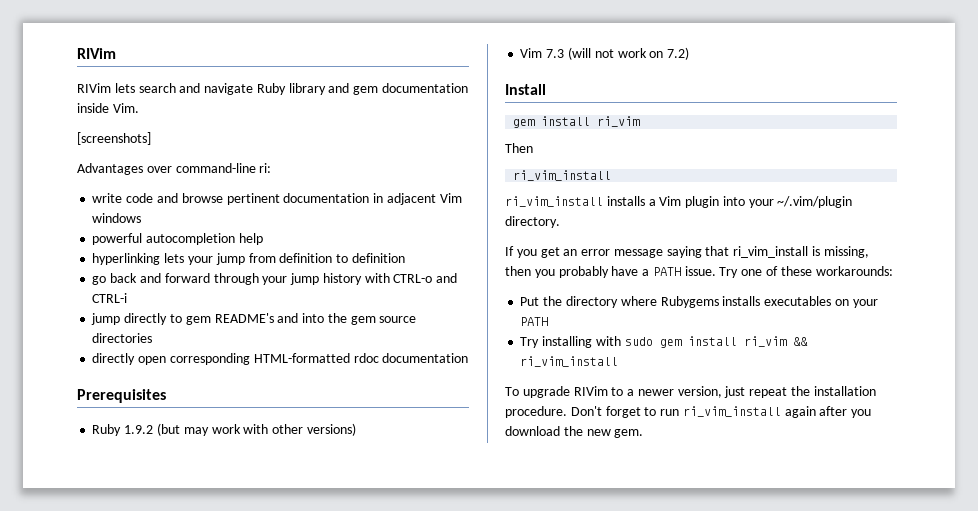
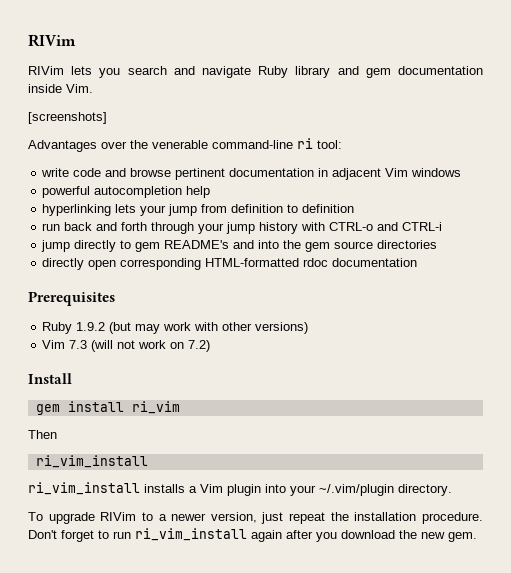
(135, 88) none -> [99,68,121,78] you
[175,163,272,173] command-line ri: -> [130,138,342,149] the venerable command-line ri tool:
[92,276,107,285] go -> [42,223,61,231] run
[164,273,210,283] forward -> [121,222,148,231] forth
[505,246,869,258] [505,266,893,278] [520,296,878,308] [520,317,549,326] [520,336,808,348] [520,356,619,367] // If you get an error message saying that ri_vim_install is missing, then you probably have a PATH issue. Try one of these workarounds: // Put the directory where Rubygems installs executables on your PATH // Try installing with sudo gem install ri_vim && ri_vim_install -> (452, 490) none

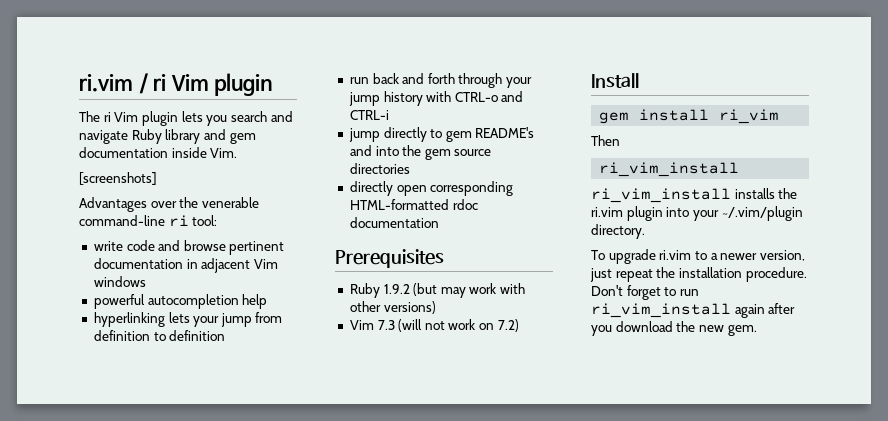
[28,34,76,47] [28,66,64,75] RIVim // RIVim -> [79,73,273,96] [79,111,178,126] ri.vim / ri Vim plugin // The ri Vim plugin
[189,484,223,493] a Vim -> [778,188,798,199] [591,207,623,217] the ri.vim
[100,512,137,521] RIVim -> [659,250,692,260] ri.vim

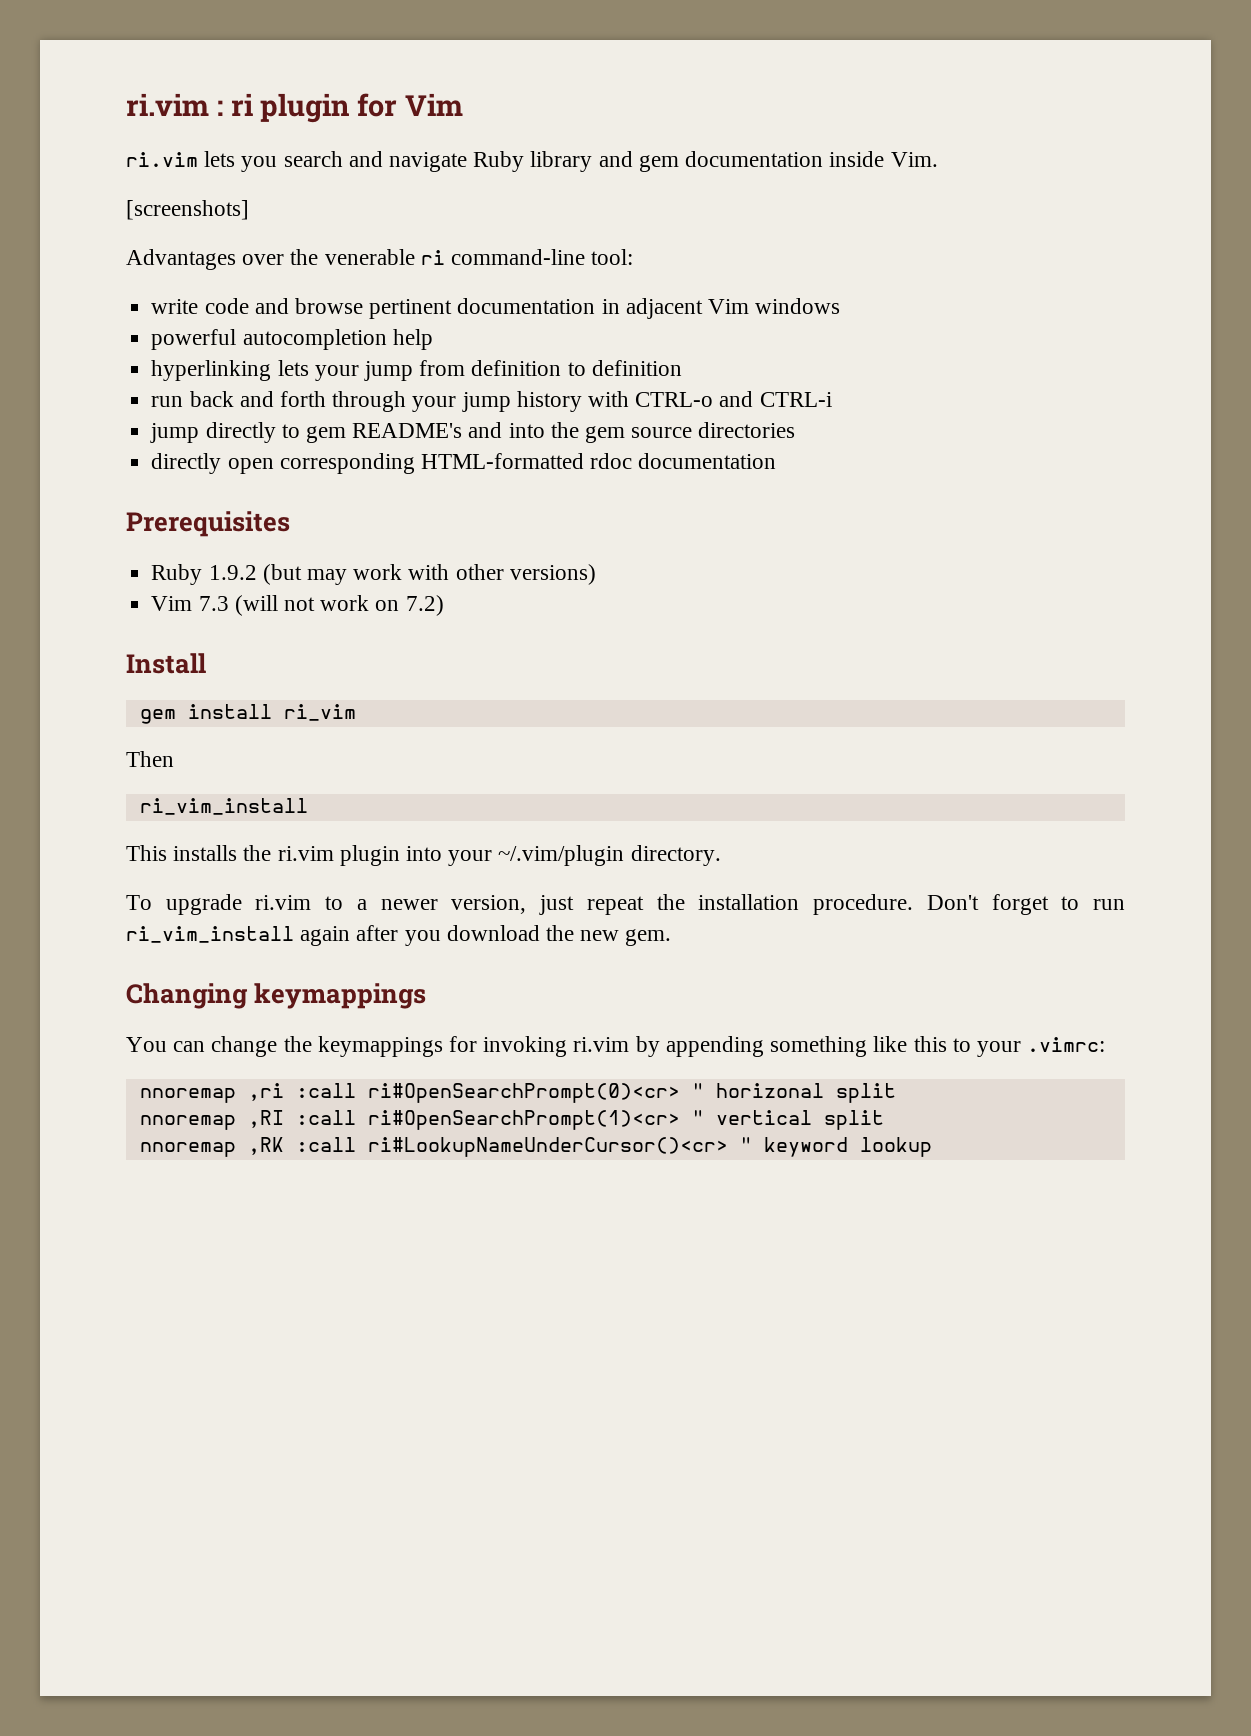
[79,73,273,96] [79,111,178,126] ri.vim / ri Vim plugin // The ri Vim plugin -> [126,93,464,123] [126,152,198,167] ri.vim : ri plugin for Vim // ri.vim
[79,215,189,227] command-line ri -> [420,249,586,265] ri command-line
[591,188,731,203] ri_vim_install -> [126,845,167,861] This
(757, 330) none -> [126,983,427,1009] [126,1036,1106,1057] [139,1083,896,1103] [139,1110,884,1130] [139,1137,932,1157] // Changing keymappings // You can change the keymappings for invoking ri.vim by appending something like this to your .vimrc: // nnoremap ,ri :call ri#OpenSearchPrompt(0)<cr> " horizonal split // nnoremap ,RI :call ri#OpenSearchPrompt(1)<cr> " vertical split // nnoremap ,RK :call ri#LookupNameUnderCursor()<cr> " keyword lookup

